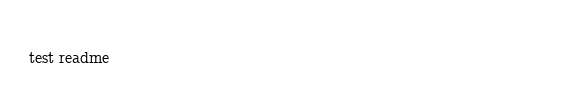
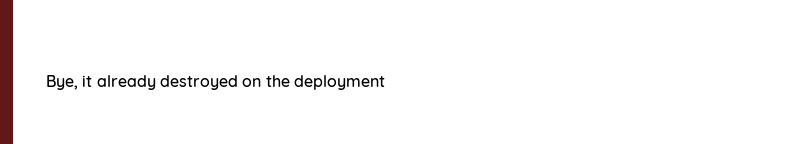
[29,52,109,63] test readme -> [46,75,385,90] Bye, it already destroyed on the deployment

